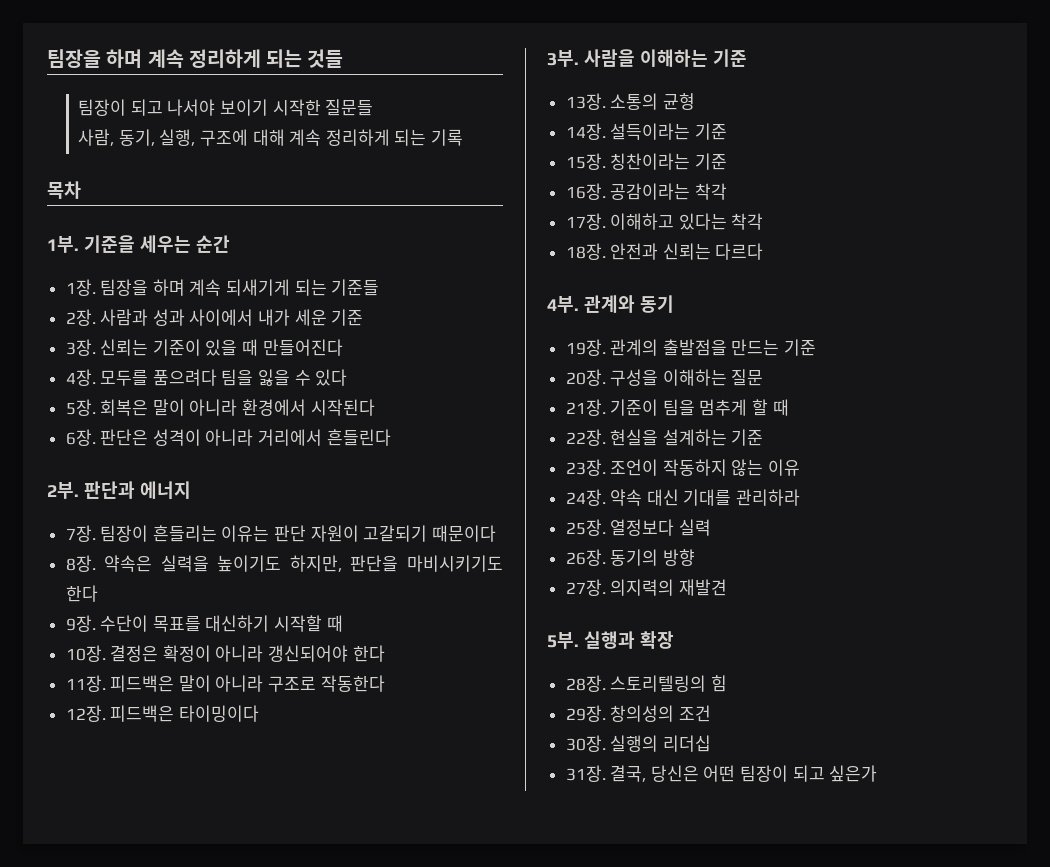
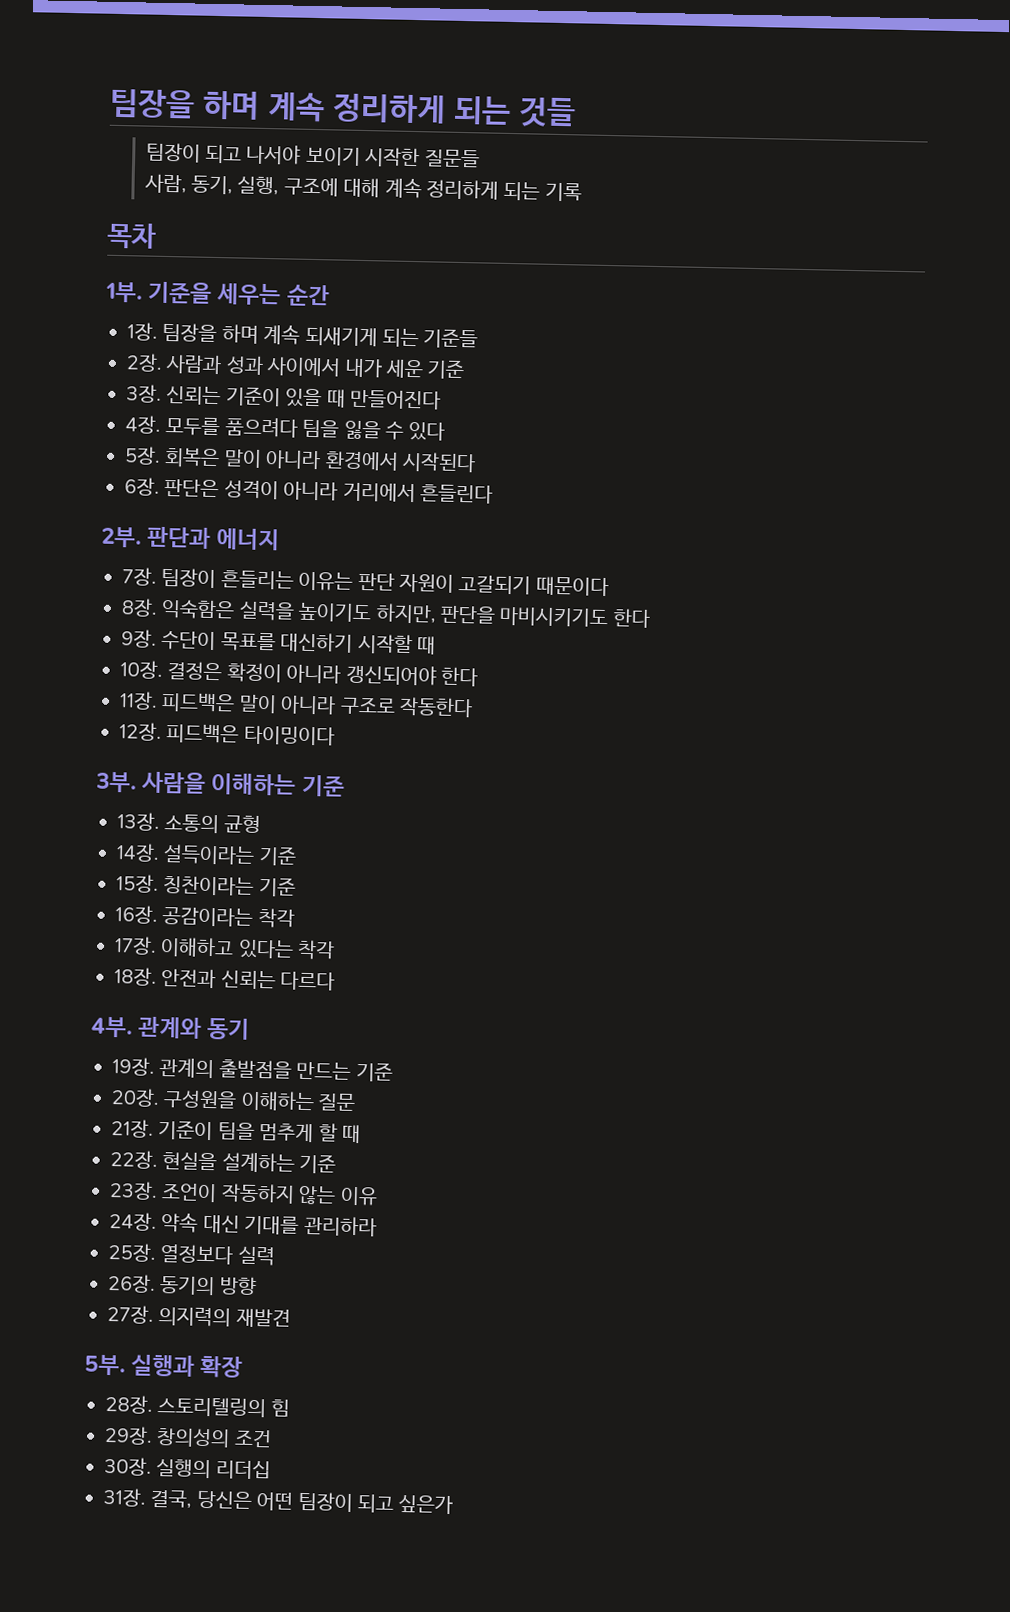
[104,555,153,572] 약속은 -> [161,598,236,620] 익숙함은
[610,369,659,386] 구성을 -> [163,1090,238,1109] 구성원을

